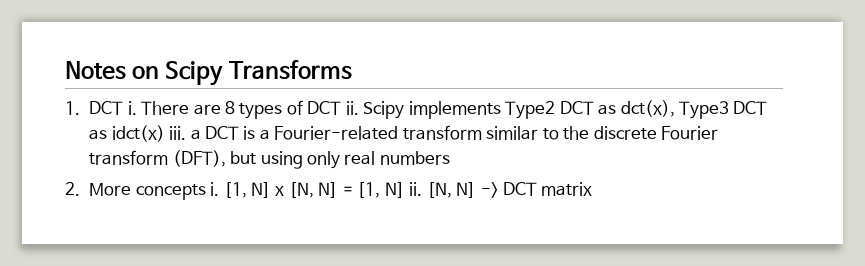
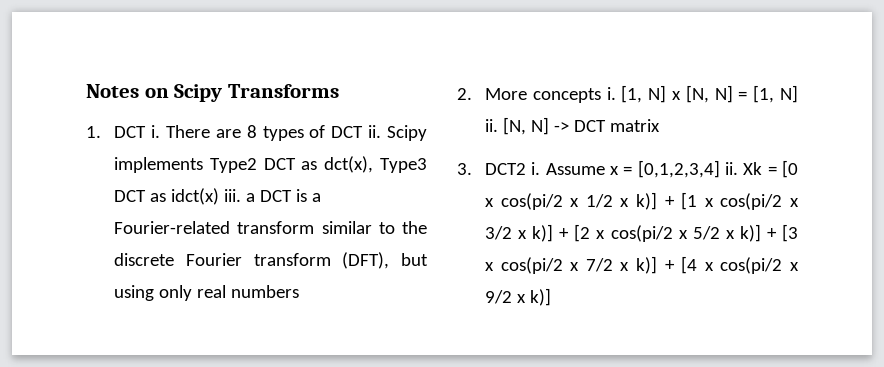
(593, 189) none -> [457,160,798,178] [485,192,799,210] [485,224,798,242] [485,256,799,274] [485,288,552,306] // 3. DCT2 i. Assume x = [0,1,2,3,4] ii. Xk = [0 x cos(pi/2 x 1/2 x k)] + [1 x cos(pi/2 x 3/2 x k)] + [2 x cos(pi/2 x 5/2 x k)] + [3 x cos(pi/2 x 7/2 x k)] + [4 x cos(pi/2 x 9/2 x k)]

